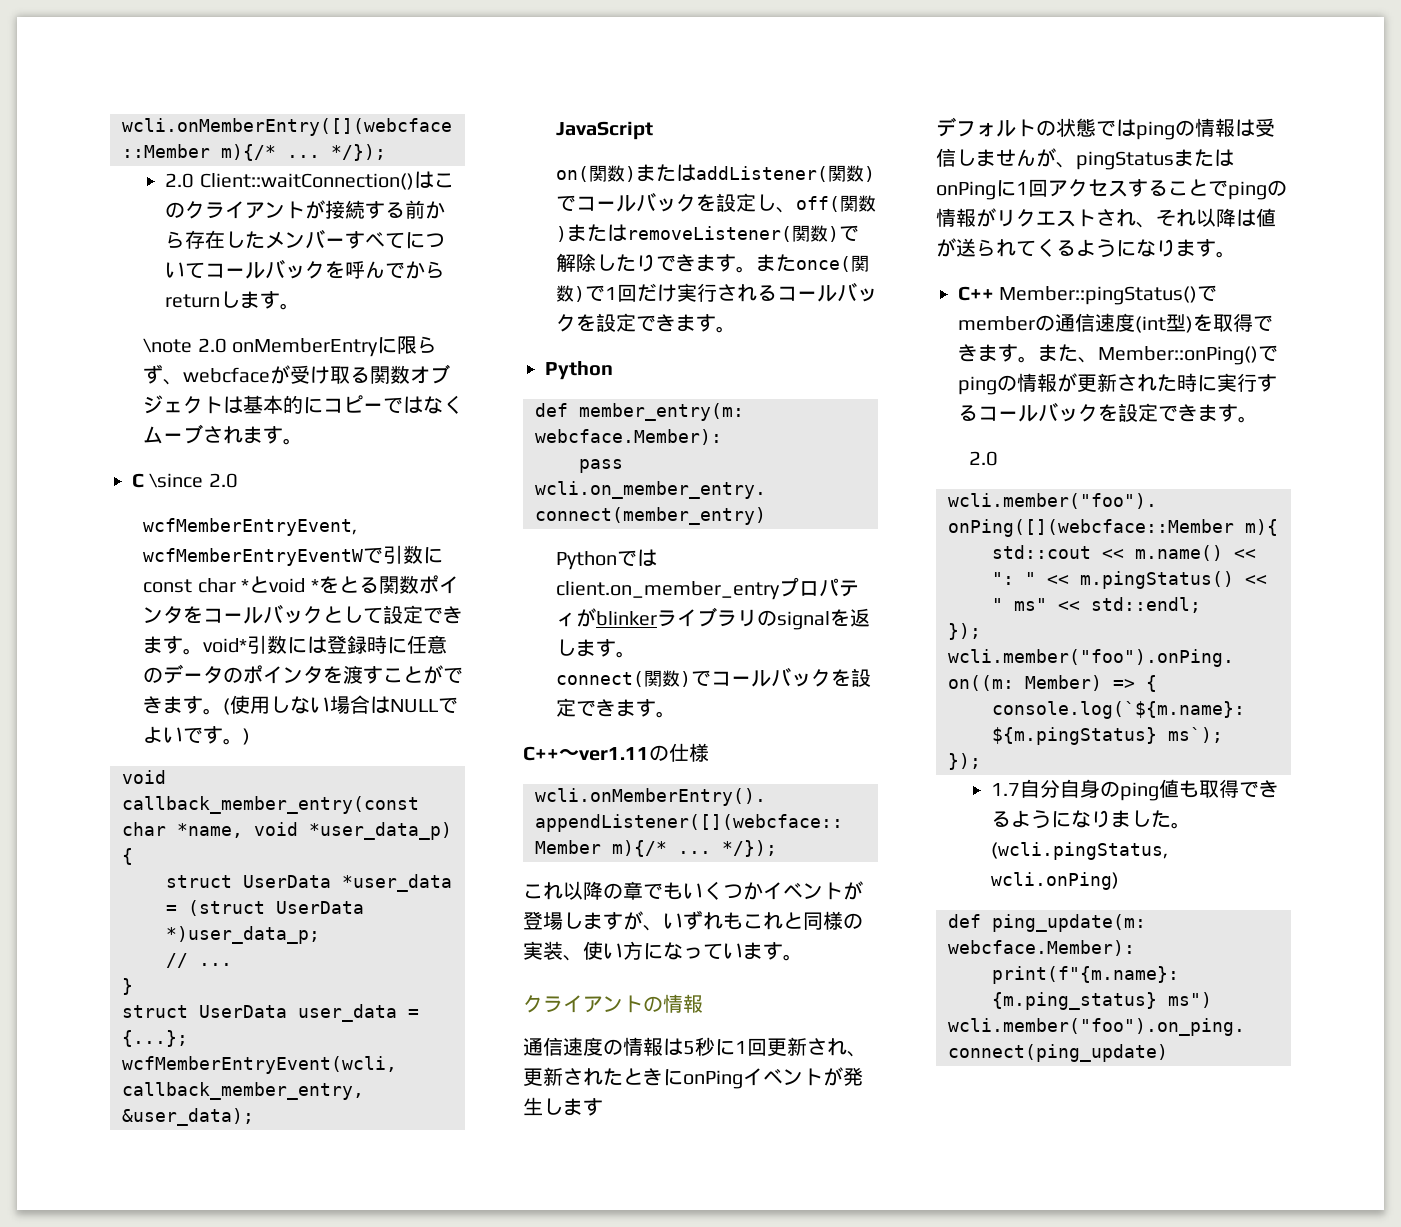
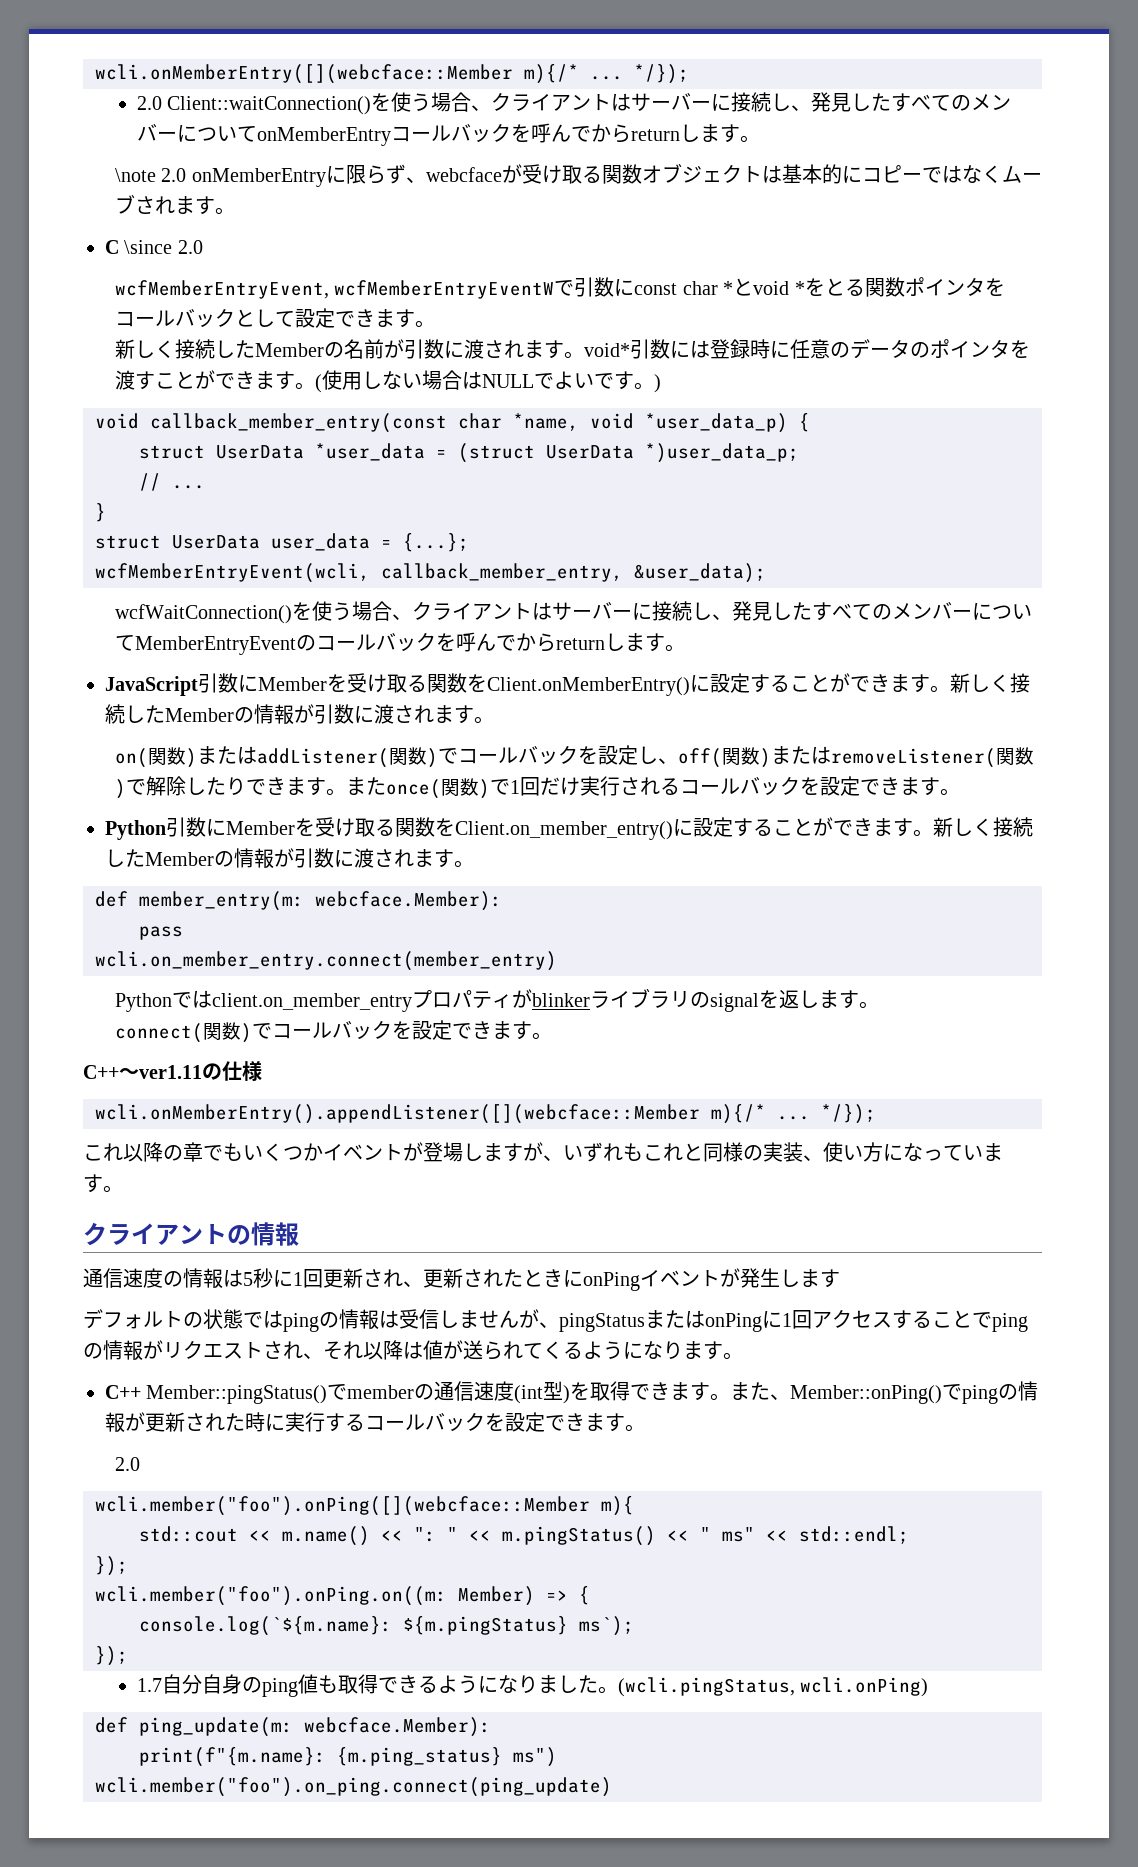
[413,171,454,189] [165,200,446,219] [165,229,446,249] [165,262,206,279] はこのクライアントが接続する前から存在したメンバーすべてについて -> [371,92,1012,112] [136,124,391,146] を使う場合、クライアントはサーバーに接続し、発見したすべてのメンバーについてonMemberEntry
(204, 651) none -> [114,339,584,359] // 新しく接続したMemberの名前が引数に渡されます。
[556,121,654,140] JavaScript -> [114,601,1032,624] [114,632,685,655] [105,673,1030,696] [105,704,494,725] wcfWaitConnection()を使う場合、クライアントはサーバーに接続し、発見したすべてのメンバーについてMemberEntryEventのコールバックを呼んでからreturnします。 // JavaScript引数にMemberを受け取る関数をClient.onMemberEntry()に設定することができます。新しく接続したMemberの情報が引数に渡されます。
(613, 370) none -> [166,817,1033,840] [105,848,474,869] 引数にMemberを受け取る関数をClient.on_member_entry()に設定することができます。新しく接続したMemberの情報が引数に渡されます。

